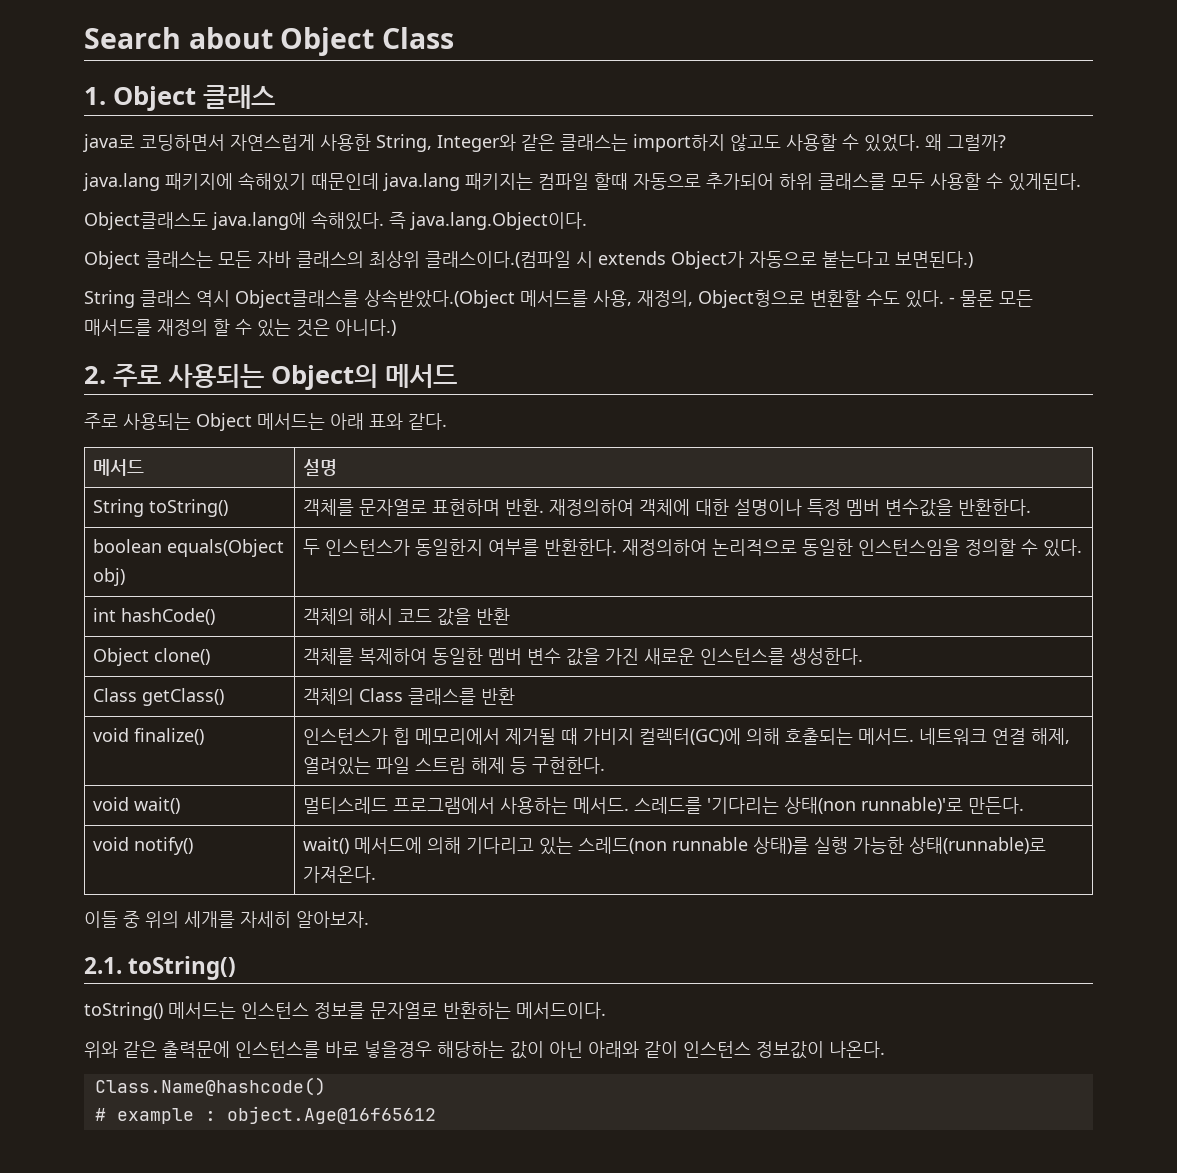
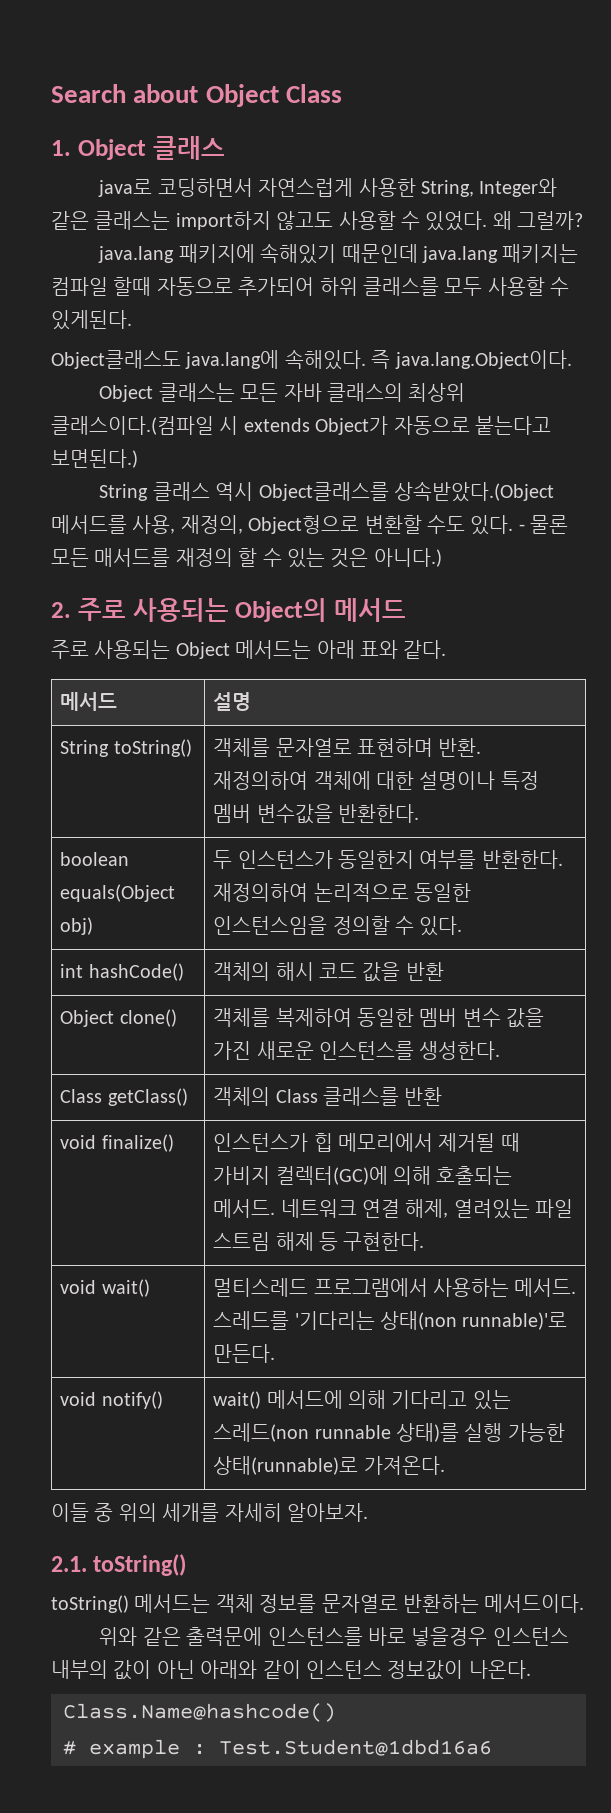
[241,1002,309,1019] 인스턴스 -> [215,1594,254,1613] 객체
[437,1041,505,1058] 해당하는 -> [492,1627,569,1646] [51,1660,108,1679] 인스턴스 내부의
[226,1106,436,1124] object.Age@16f65612 -> [219,1739,492,1756] Test.Student@1dbd16a6

